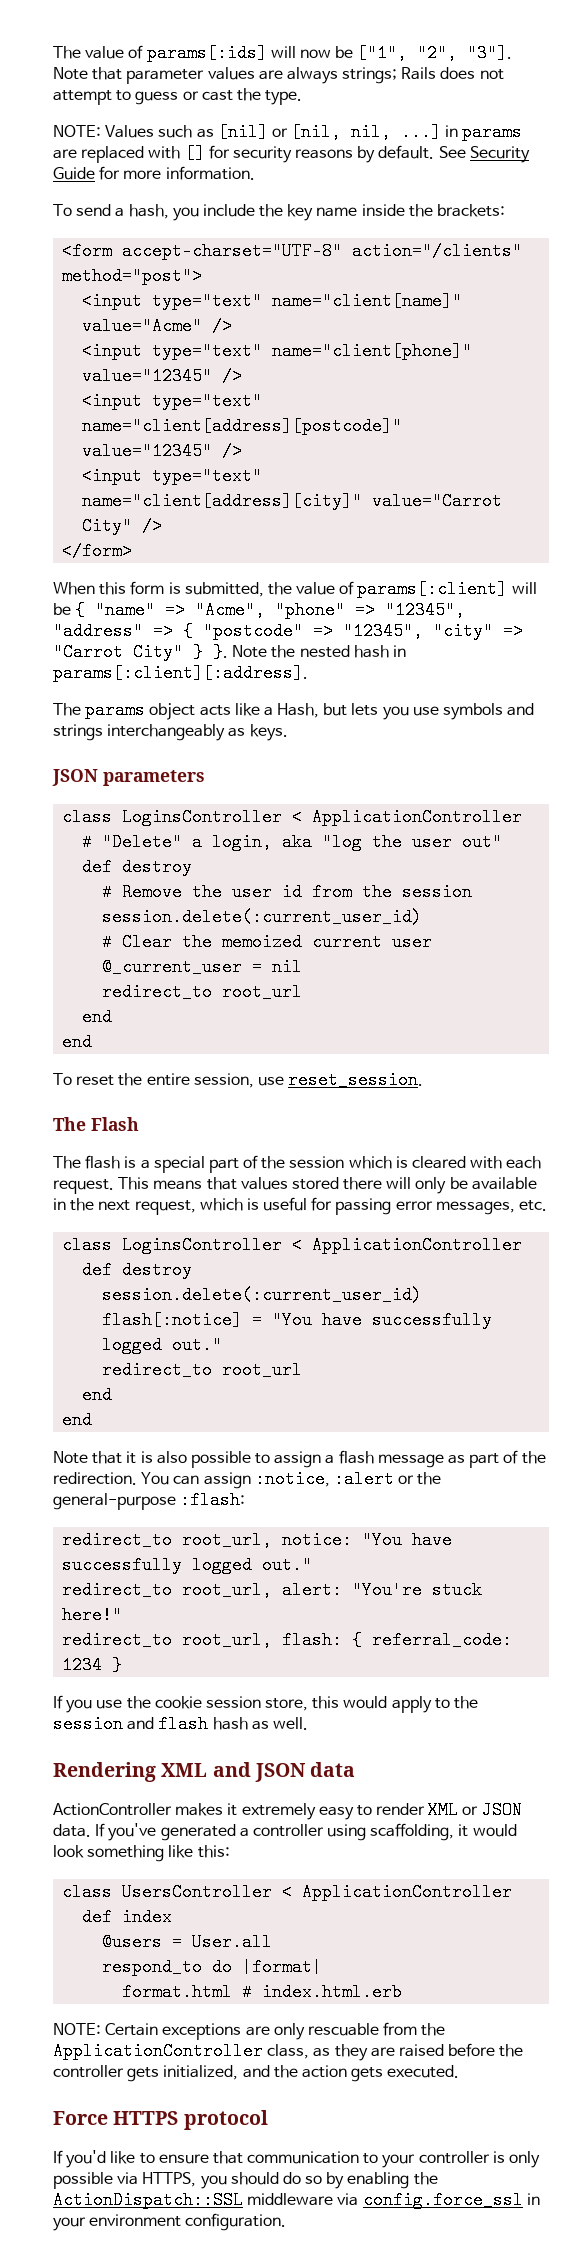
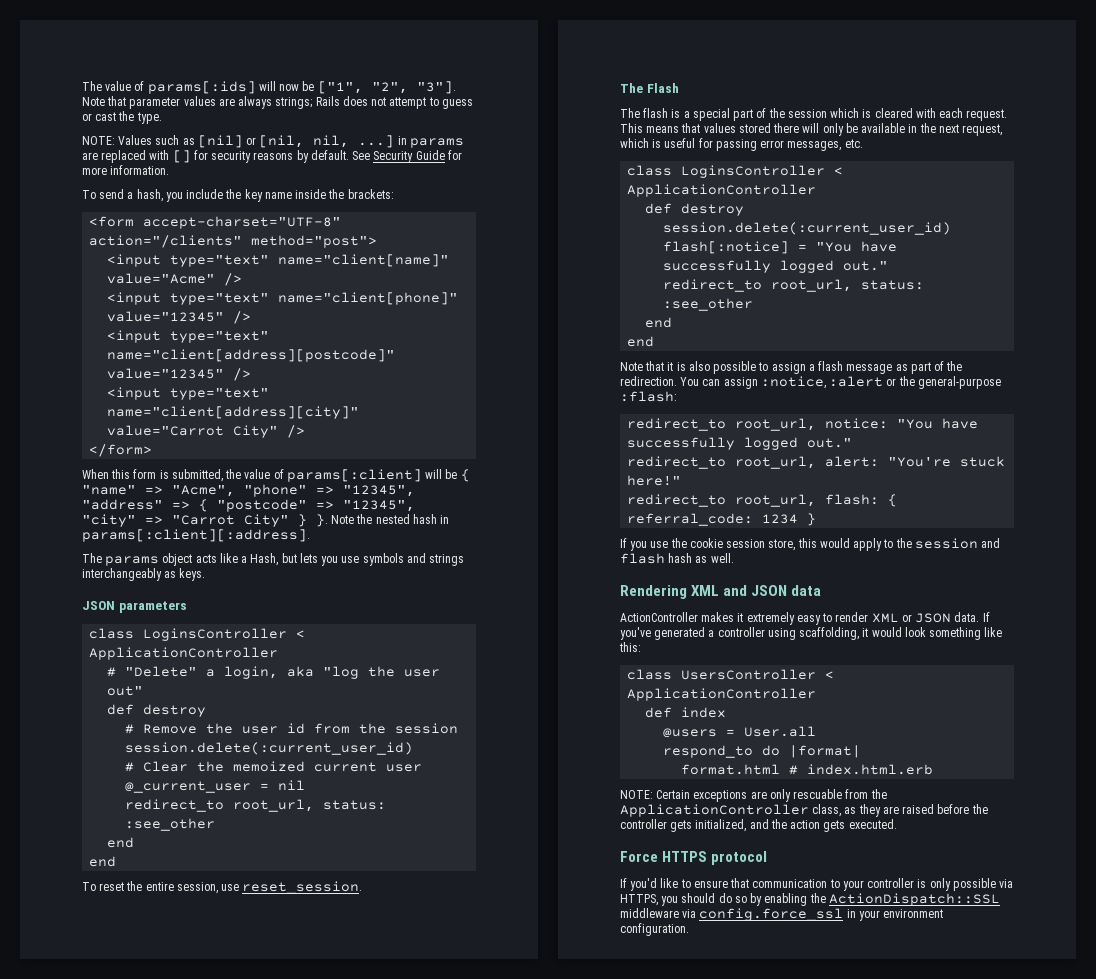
[222,983,303,1001] root_url -> [233,799,387,812] [125,818,216,831] root_url, status: :see_other
[222,1361,303,1379] root_url -> [771,279,925,292] [663,298,754,311] root_url, status: :see_other

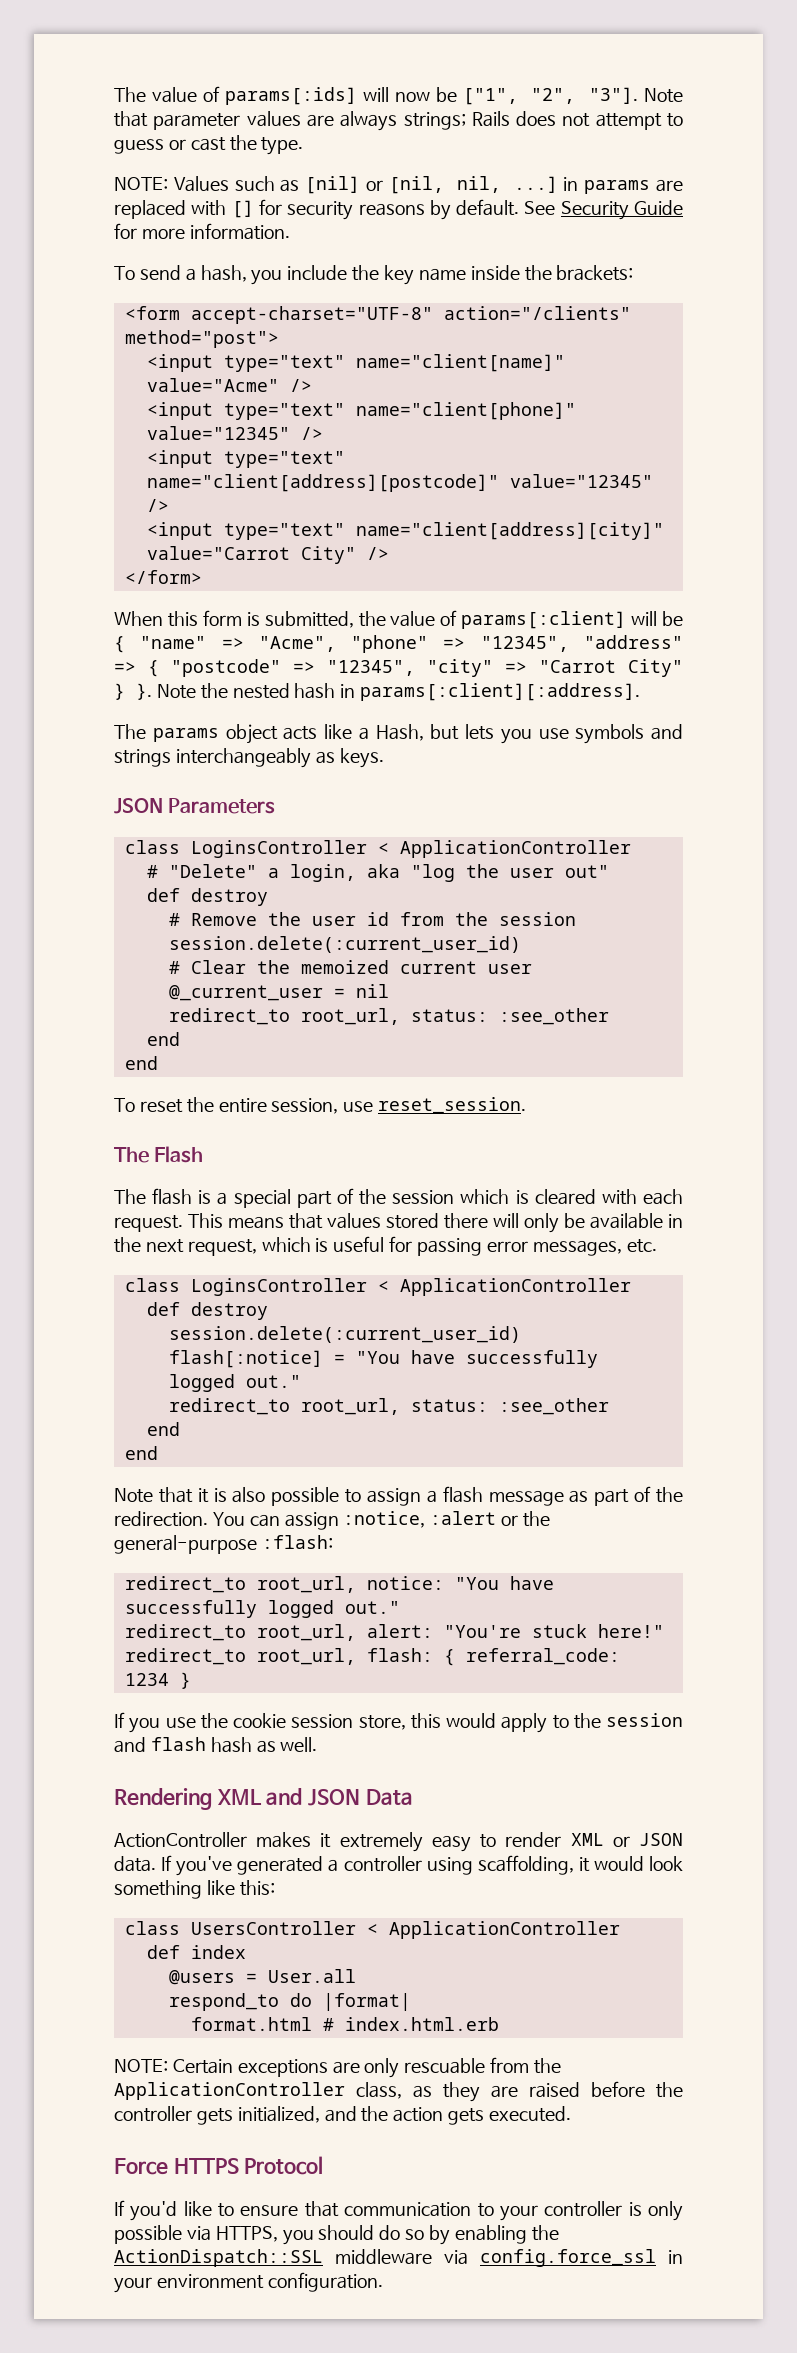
[118,601,187,613] parameters -> [168,798,276,814] Parameters
[791,585,822,596] data -> [365,1789,413,1805] Data
[711,851,768,865] protocol -> [244,2156,324,2175] Protocol

